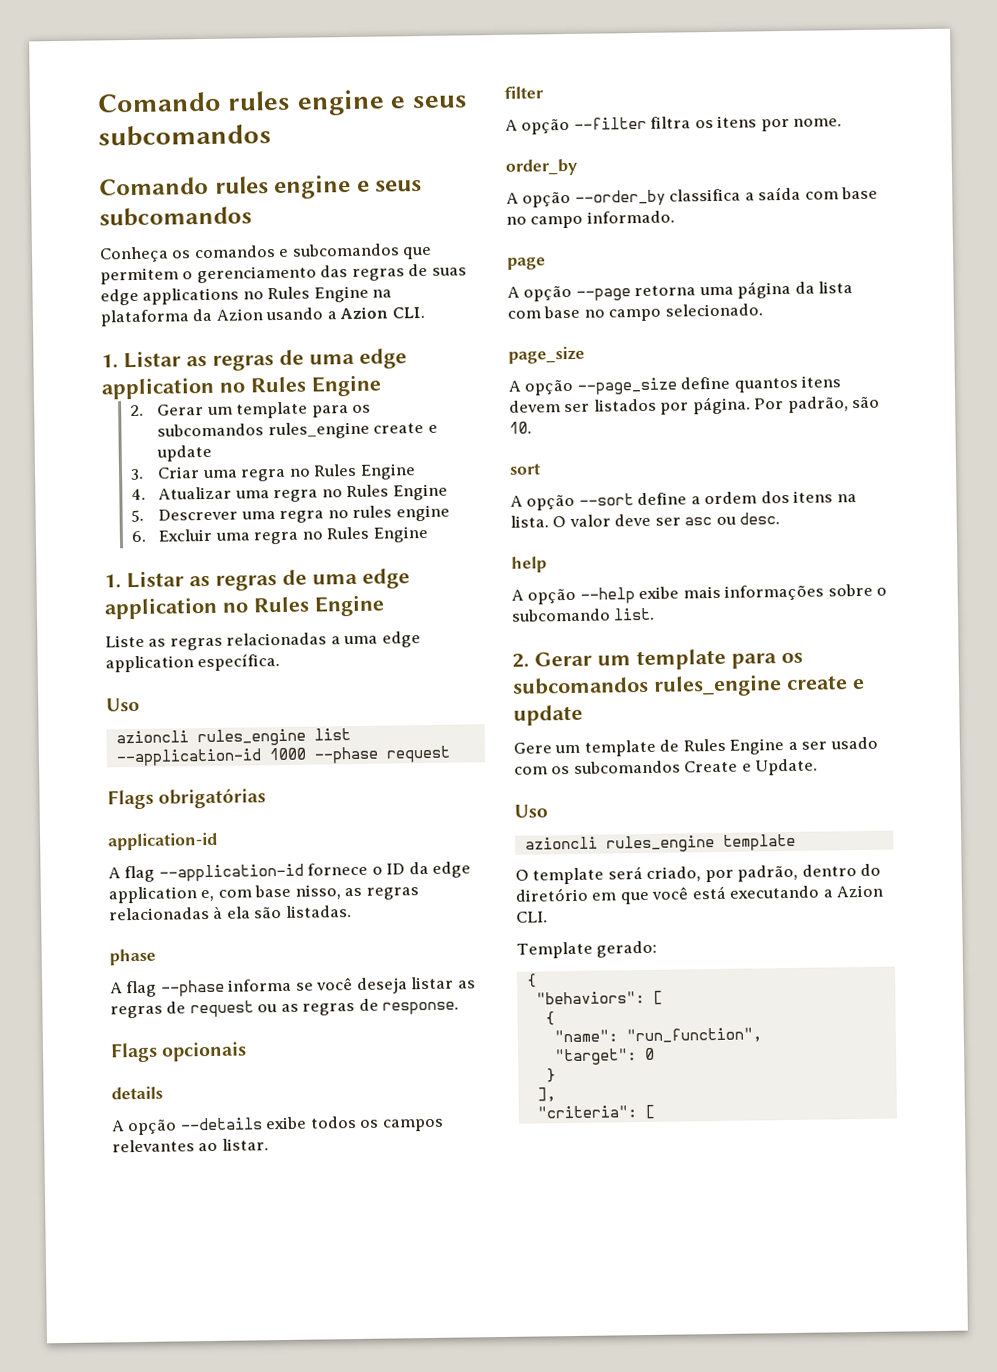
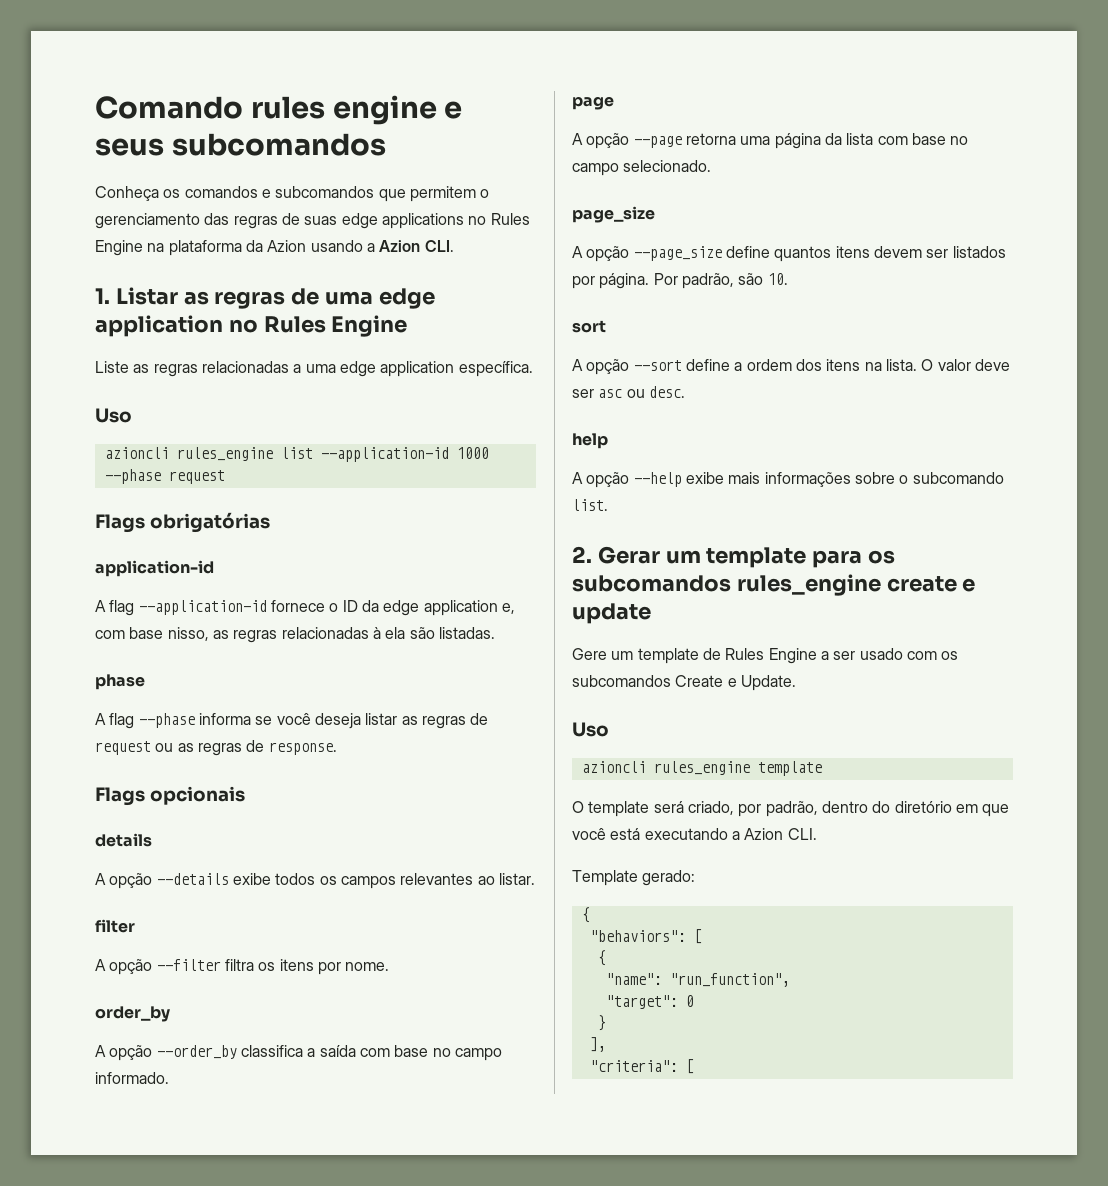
[97,89,468,116] [98,124,272,147] [98,174,423,200] [99,206,252,227] Comando rules engine e seus subcomandos // Comando rules engine e seus subcomandos -> [95,95,463,125] [95,133,386,156] Comando rules engine e seus subcomandos
[129,401,372,419] [157,421,438,440] [156,444,213,462] [129,463,416,482] [130,483,448,503] [130,504,450,524] [130,525,429,545] [104,568,410,591] [104,594,385,620] // 2. Gerar um template para os subcomandos rules_engine create e update // 3. Criar uma regra no Rules Engine // 4. Atualizar uma regra no Rules Engine // 5. Descrever uma regra no rules engine // 6. Excluir uma regra no Rules Engine // 1. Listar as regras de uma edge application no Rules Engine -> (408, 326) none

